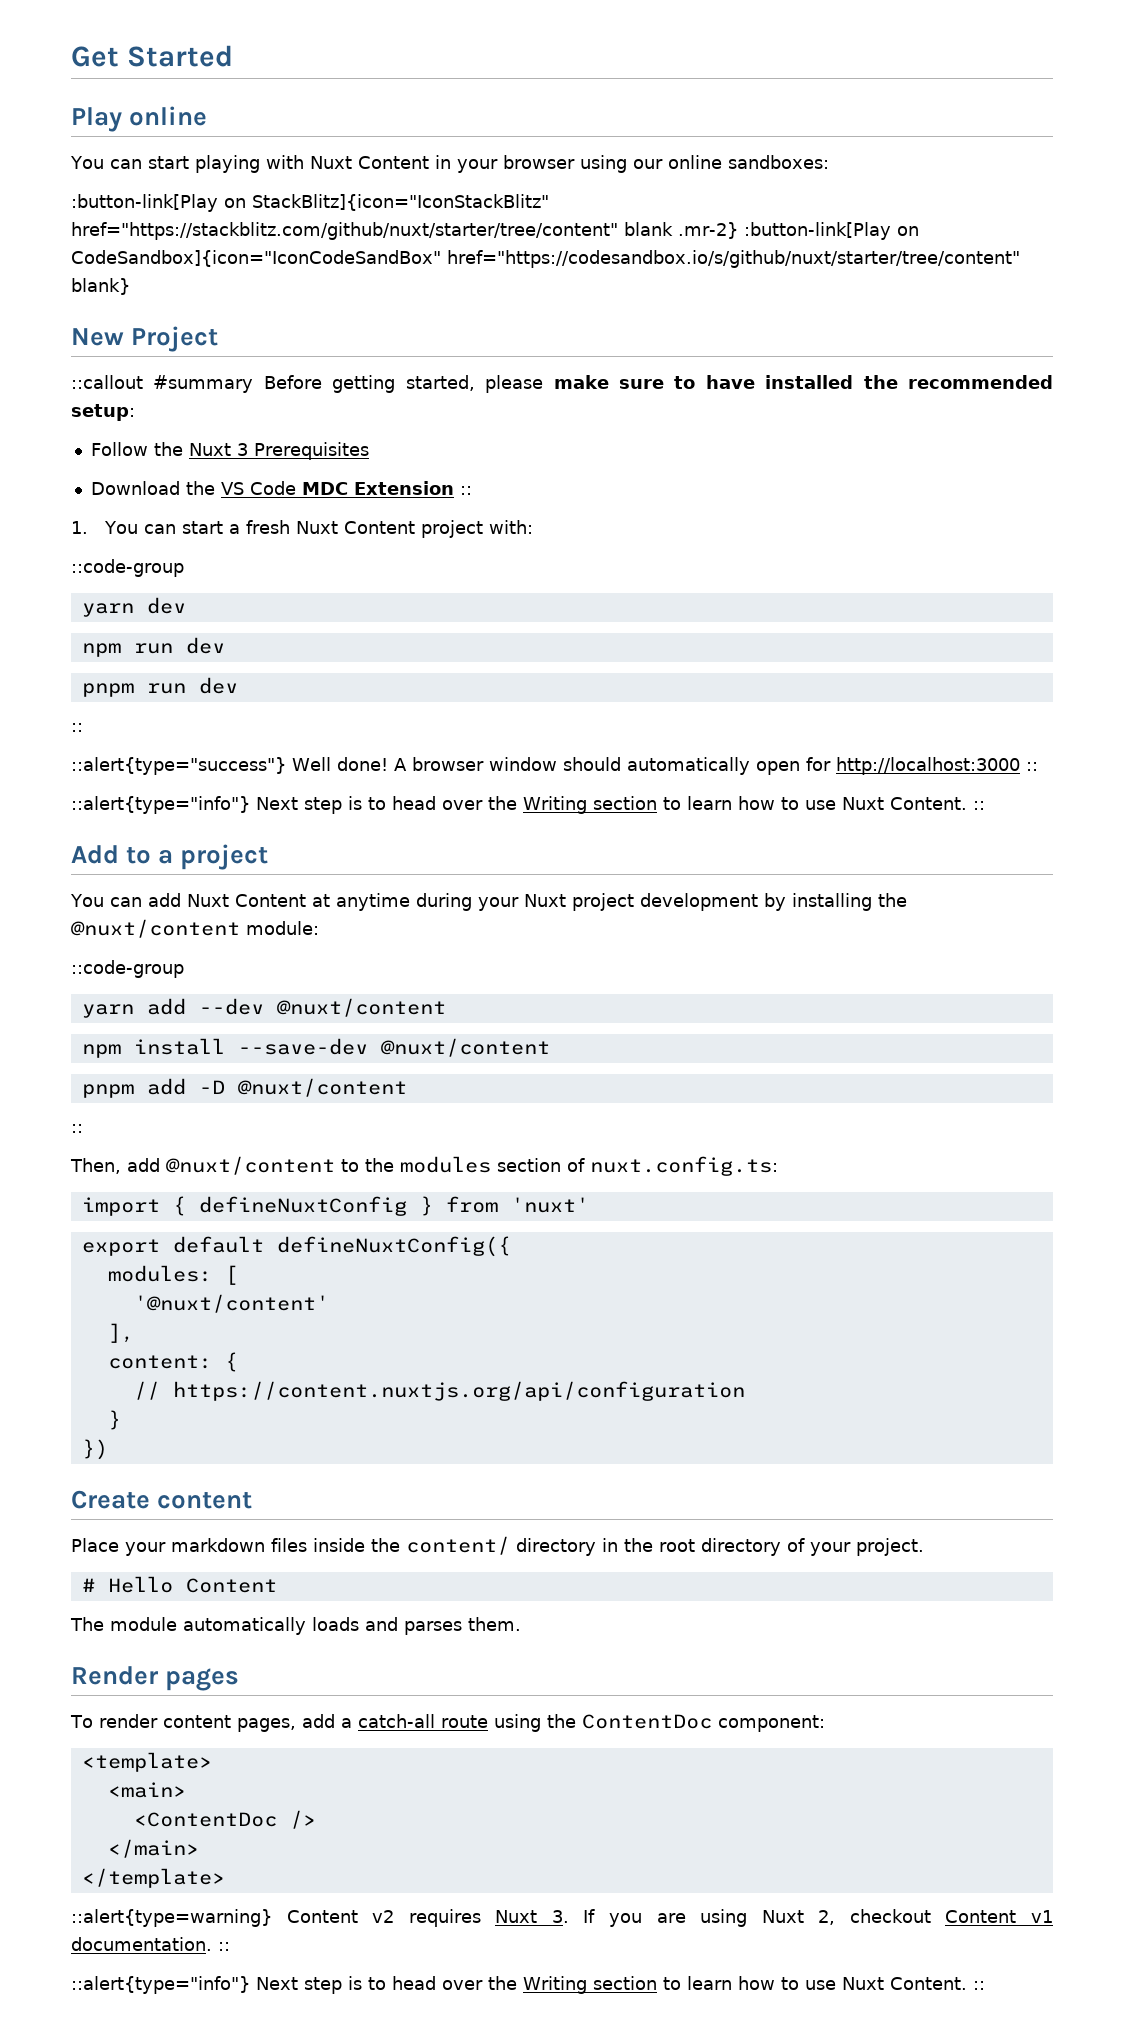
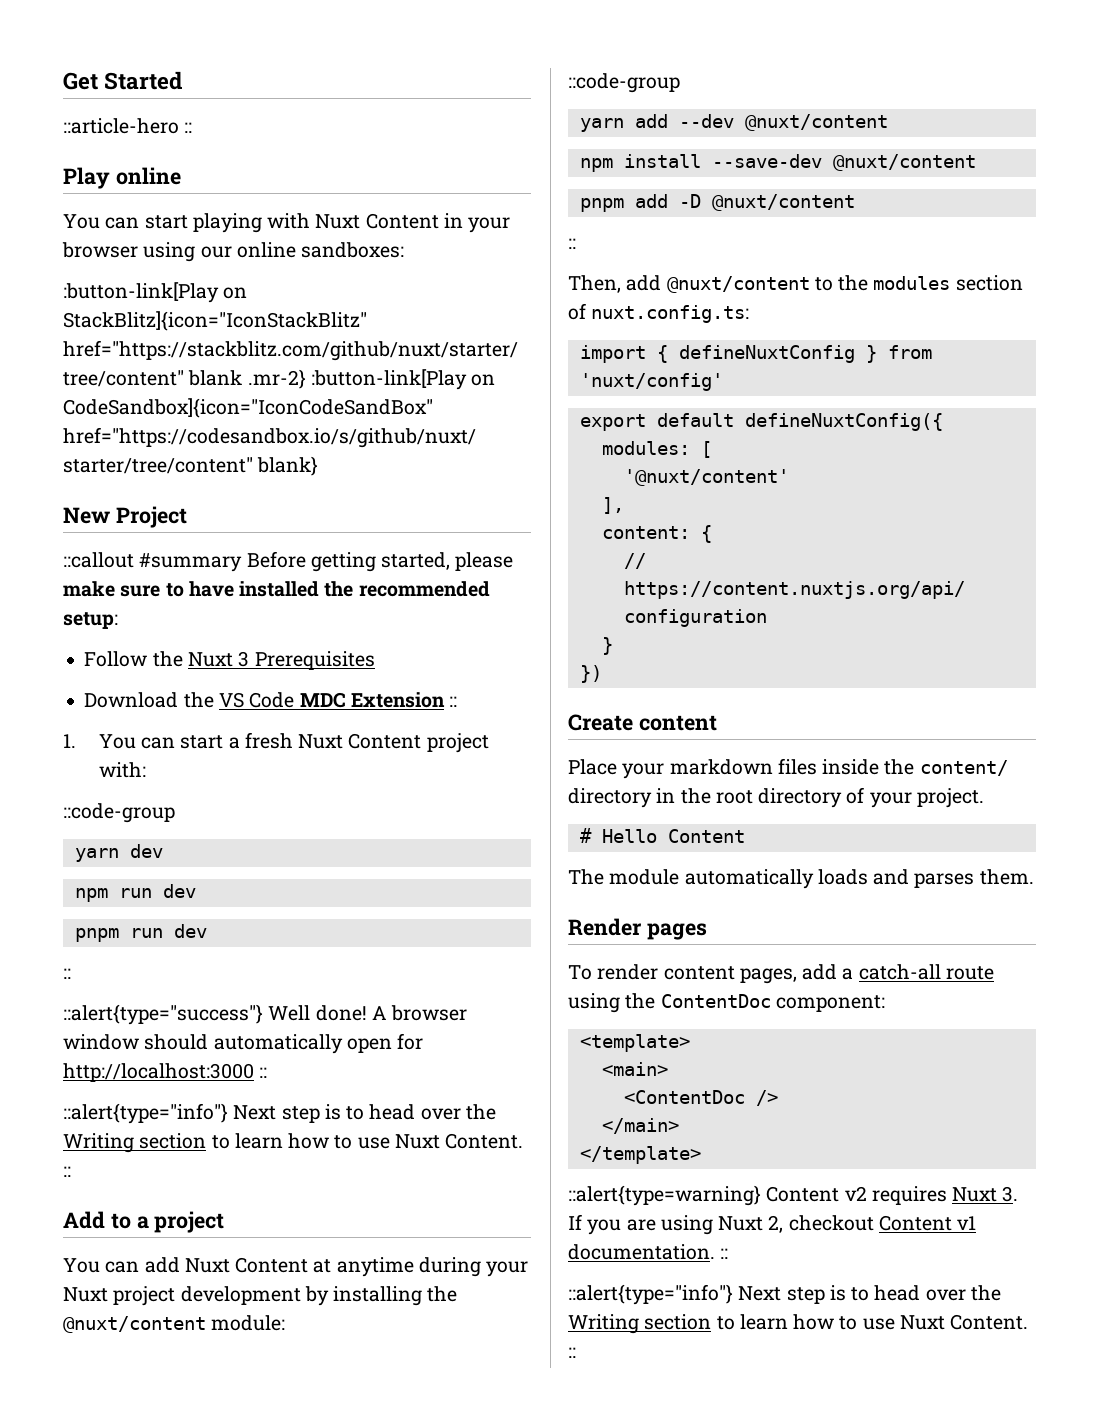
(233, 56) none -> [63,118,193,134] // ::article-hero ::
[510,1197,589,1213] 'nuxt' -> [579,373,723,391] 'nuxt/config'

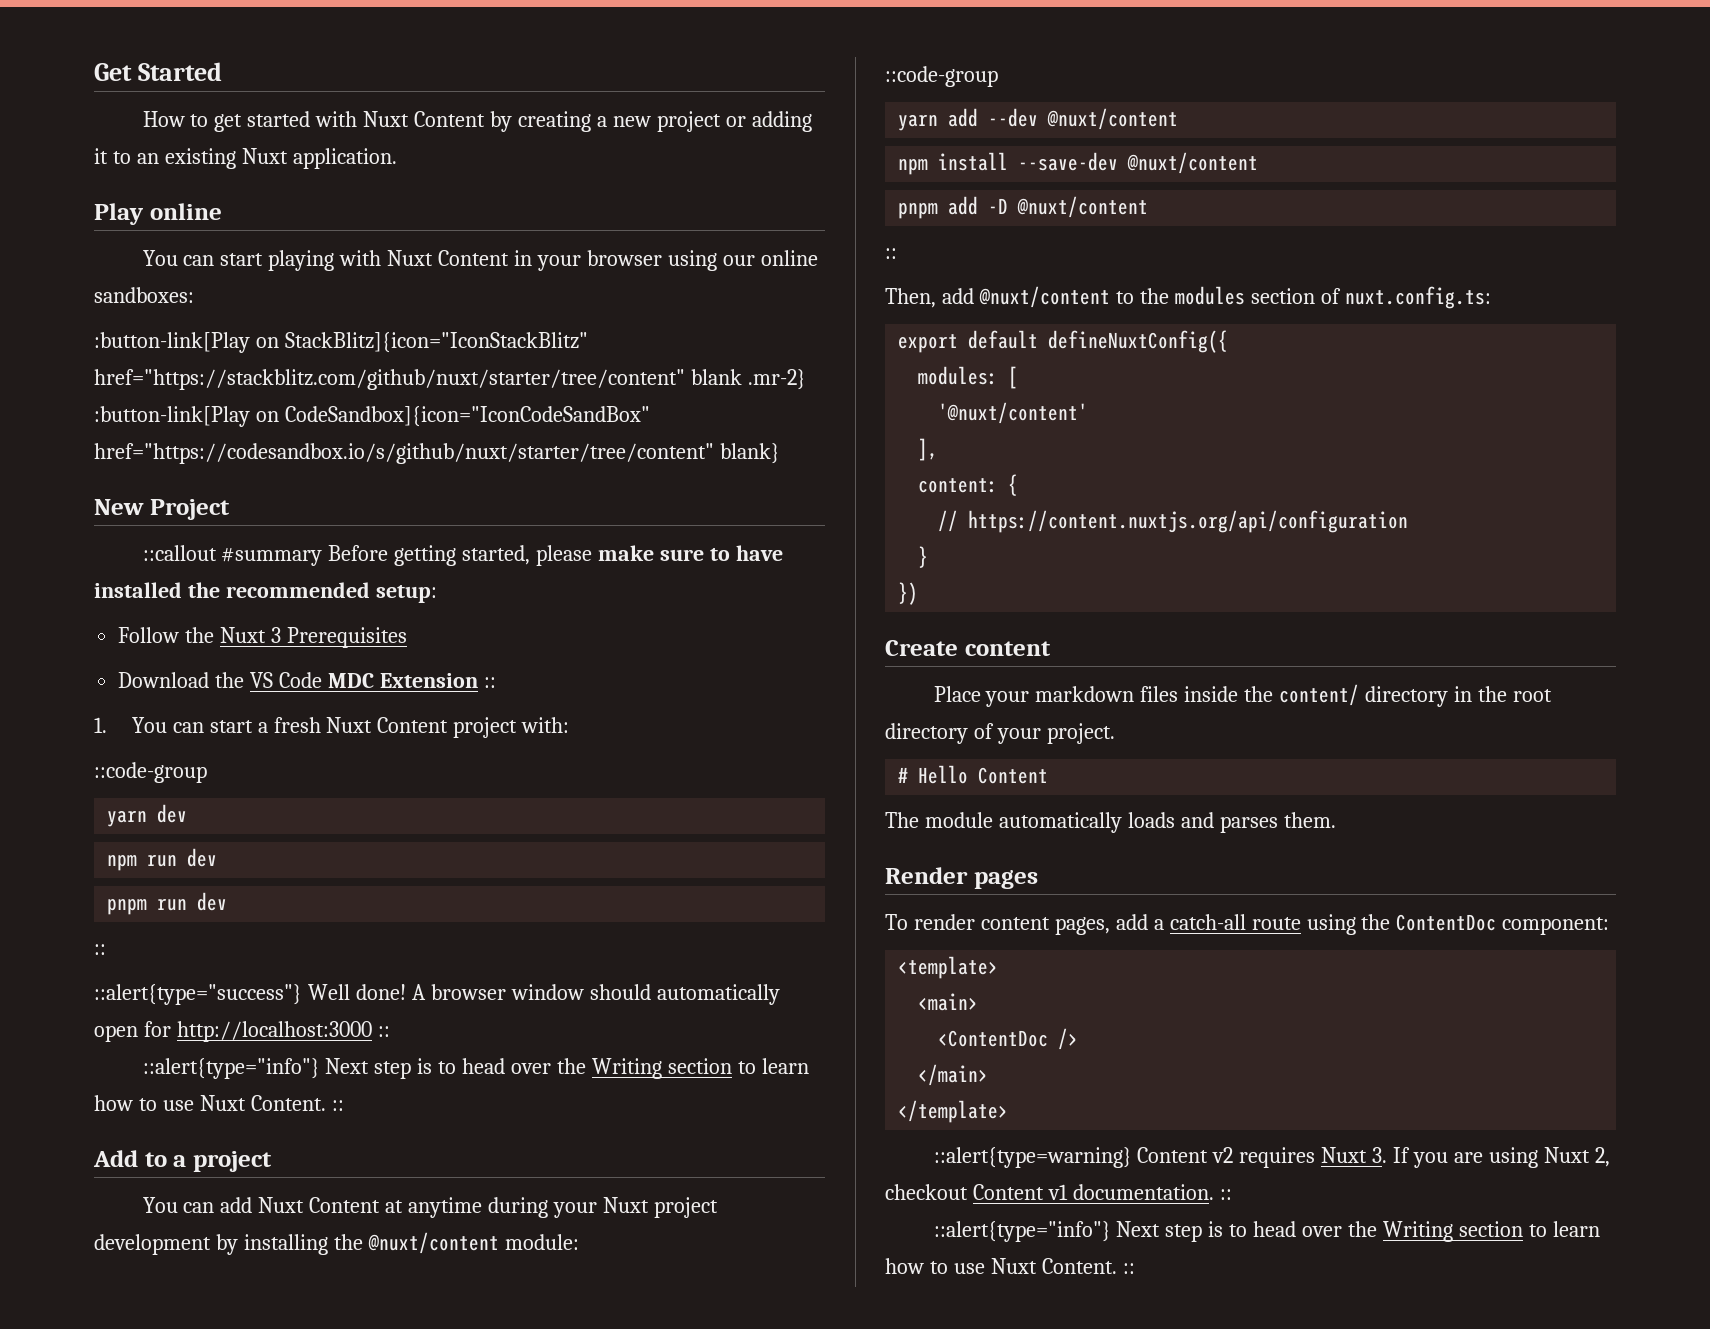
[63,118,193,134] ::article-hero :: -> [142,111,812,132] [94,148,397,169] How to get started with Nuxt Content by creating a new project or adding it to an existing Nuxt application.
[579,345,932,363] [579,373,723,391] // import { defineNuxtConfig } from 'nuxt/config' -> (1491, 297) none

